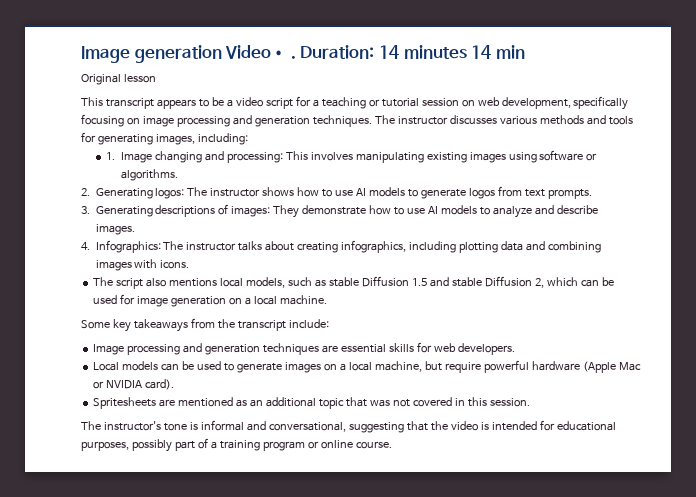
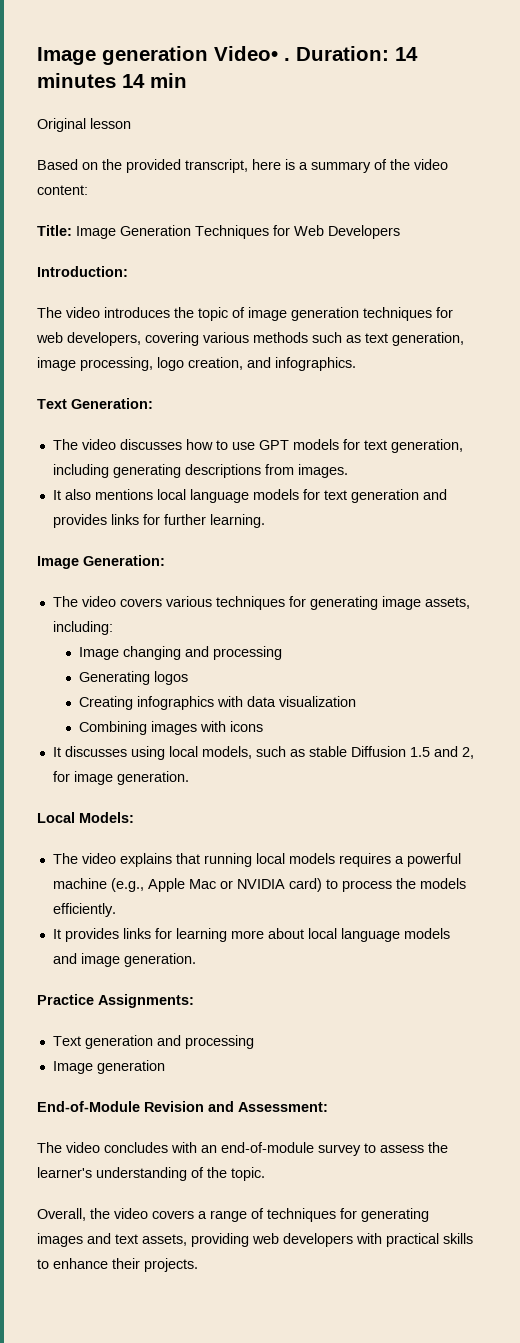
[81,96,629,110] [81,114,633,127] [81,132,195,145] This transcript appears to be a video script for a teaching or tutorial session on web development, specifically focusing on image processing and generation techniques. The instructor discusses various methods and tools for generating images, -> [37,159,448,173] [37,185,88,195] [37,225,400,239] [37,266,128,277] [37,307,453,321] [36,332,464,346] [37,357,356,371] [37,398,153,409] [52,439,463,453] [52,464,348,478] [52,489,447,503] [52,514,265,528] [37,555,165,569] [52,596,470,610] Based on the provided transcript, here is a summary of the video content: // Title: Image Generation Techniques for Web Developers // Introduction: // The video introduces the topic of image generation techniques for web developers, covering various methods such as text generation, image processing, logo creation, and infographics. // Text Generation: // The video discusses how to use GPT models for text generation, including generating descriptions from images. // It also mentions local language models for text generation and provides links for further learning. // Image Generation: // The video covers various techniques for generating image assets,
[106,152,116,160] 1. -> (113, 628) none
[226,150,598,163] [120,169,178,181] [81,186,593,199] [81,204,599,218] [95,224,135,235] [81,240,602,253] [95,259,190,271] [93,277,218,289] processing: This involves manipulating existing images using software or algorithms. // 2. Generating logos: The instructor shows how to use AI models to generate logos from text prompts. // 3. Generating descriptions of images: They demonstrate how to use AI models to analyze and describe images. // 4. Infographics: The instructor talks about creating infographics, including plotting data and combining images with icons. // The script also mentions -> [212,646,282,660] [78,671,188,685] [78,696,356,710] [78,721,263,735] [52,746,165,760] processing // Generating logos // Creating infographics with data visualization // Combining images with icons // It discusses using
[451,276,614,288] [93,294,327,307] [81,318,329,332] [93,342,515,355] [93,360,641,373] [93,379,175,390] [93,397,530,409] [81,420,616,433] [81,438,392,452] stable Diffusion 2, which can be used for image generation on a local machine. // Some key takeaways from the transcript include: // Image processing and generation techniques are essential skills for web developers. // Local models can be used to generate images on a local machine, but require powerful hardware (Apple Mac or NVIDIA card). // Spritesheets are mentioned as an additional topic that was not covered in this session. // The instructor's tone is informal and conversational, suggesting that the video is intended for educational purposes, possibly part of a training program or online course. -> [461,747,474,759] [52,771,189,785] [37,812,134,823] [52,853,461,867] [52,878,466,892] [52,903,116,917] [52,928,450,942] [52,953,196,967] [37,994,194,1008] [52,1035,254,1049] [52,1060,165,1074] [37,1101,328,1112] [37,1142,448,1156] [37,1167,265,1181] [37,1208,429,1222] [37,1233,473,1247] [37,1258,198,1272] 2, for image generation. // Local Models: // The video explains that running local models requires a powerful machine (e.g., Apple Mac or NVIDIA card) to process the models efficiently. // It provides links for learning more about local language models and image generation. // Practice Assignments: // Text generation and processing // Image generation // End-of-Module Revision and Assessment: // The video concludes with an end-of-module survey to assess the learner's understanding of the topic. // Overall, the video covers a range of techniques for generating images and text assets, providing web developers with practical skills to enhance their projects.

